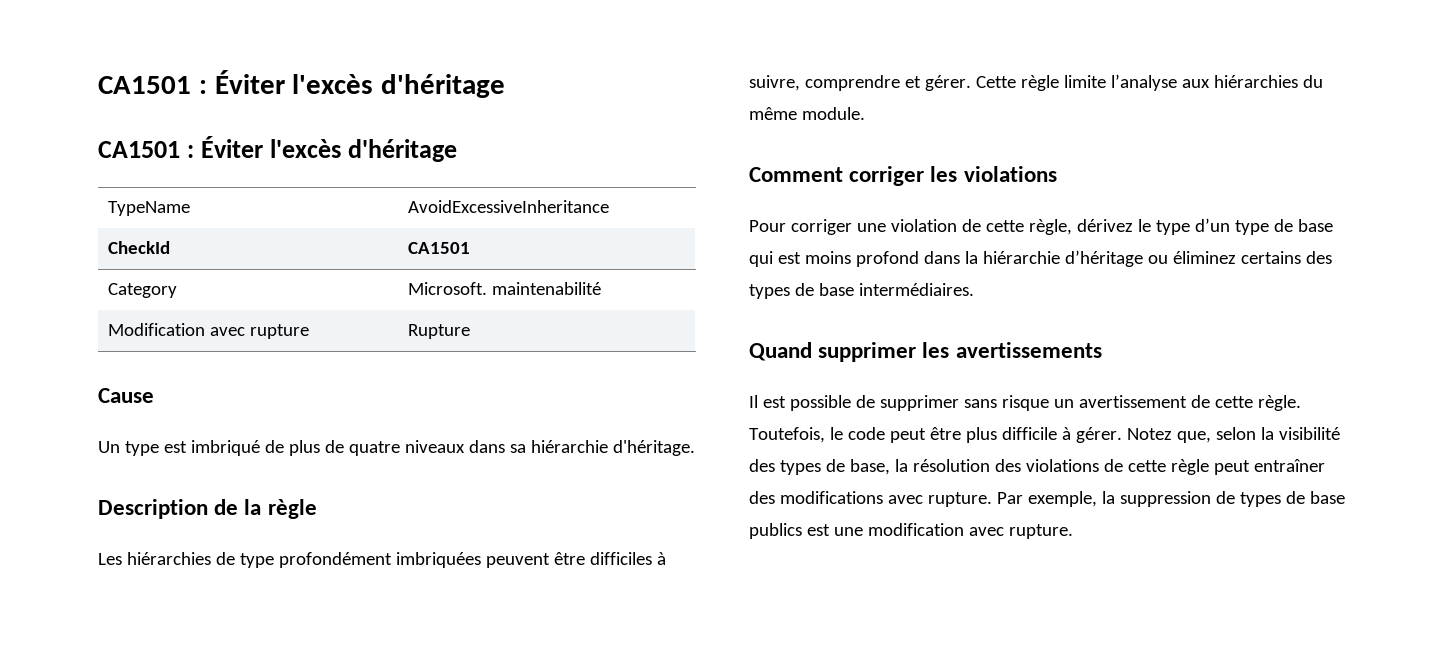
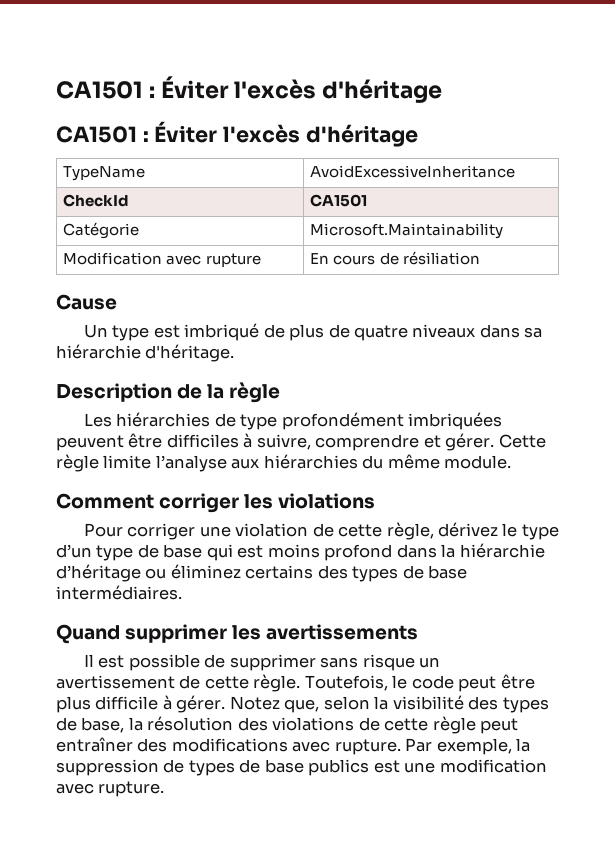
[108,283,178,298] [408,282,602,295] Category | Microsoft. maintenabilité -> [63,222,140,239] [310,223,504,239] Catégorie | Microsoft.Maintainability
[408,324,471,339] Rupture -> [310,251,480,265] En cours de résiliation

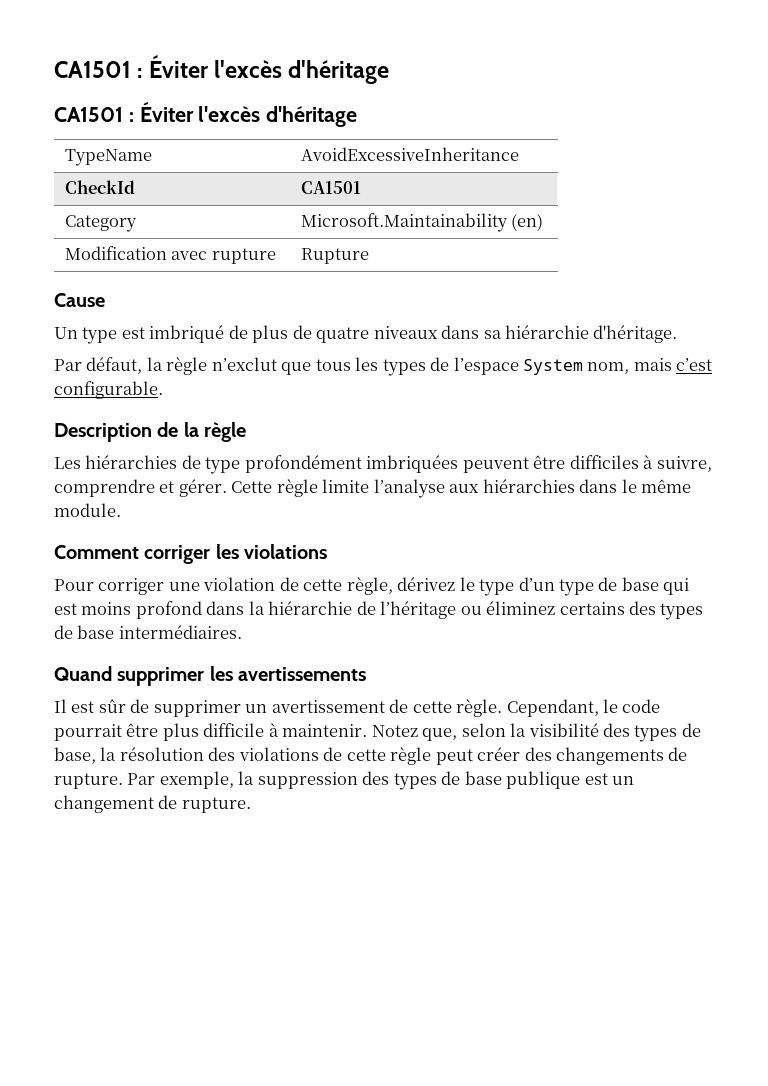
[63,222,140,239] Catégorie -> [64,215,137,232] Category
(504, 231) none -> [511,213,544,231] (en)
[310,251,480,265] En cours de résiliation -> [300,248,369,264] Rupture
(235, 353) none -> [54,357,713,376] [54,381,163,399] // Par défaut, la règle n’exclut que tous les types de l’espace System nom, mais c’est configurable.
[362,455,384,469] du -> [579,479,637,493] dans le
[56,564,141,582] d’héritage -> [356,601,457,619] de l’héritage
[128,654,200,671] possible -> [98,699,126,713] sûr
[320,654,415,671] sans risque -> (241, 708) none
[304,675,388,691] Toutefois, -> [506,699,599,717] Cependant,
[458,676,497,692] peut -> [54,724,122,741] pourrait
[176,695,226,713] gérer. -> [282,724,368,737] maintenir.
[56,737,331,752] entraîner des modifications avec -> [477,747,688,765] créer des changements de
[163,759,547,776] [56,783,94,794] de types de base publics est une modification avec -> [362,771,635,790] [54,795,178,813] des types de base publique est un changement de

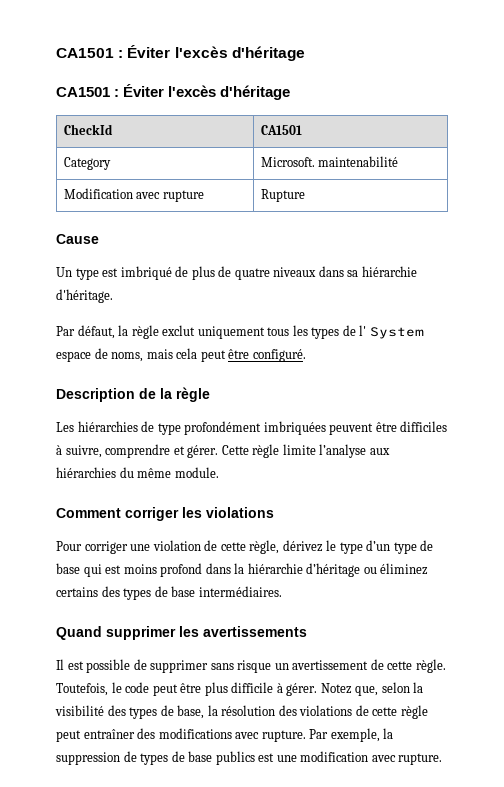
[64,149,152,166] [300,147,519,161] // TypeName | AvoidExcessiveInheritance -> (291, 92) none
[300,213,544,232] Microsoft.Maintainability (en) -> [260,156,399,167] Microsoft. maintenabilité
[211,357,312,375] n’exclut que -> [162,325,265,339] exclut uniquement
[453,357,713,375] [54,381,163,399] l’espace System nom, mais c’est configurable. -> [359,325,424,339] [56,348,306,362] l' System espace de noms, mais cela peut être configuré.
[579,479,637,493] dans le -> [119,467,134,478] du
[356,601,457,619] de l’héritage -> [306,563,361,577] d’héritage
[98,699,126,713] sûr -> [86,659,131,673] possible
(241, 708) none -> [210,660,272,673] sans risque
[506,699,599,717] Cependant, -> [56,683,108,696] Toutefois,
[54,724,122,741] pourrait -> [152,684,178,696] peut
[282,724,368,737] maintenir. -> [286,683,318,696] gérer.
[477,747,688,765] créer des changements de -> [83,728,260,739] entraîner des modifications avec
[362,771,635,790] [54,795,178,813] des types de base publique est un changement de -> [123,751,396,765] de types de base publics est une modification avec

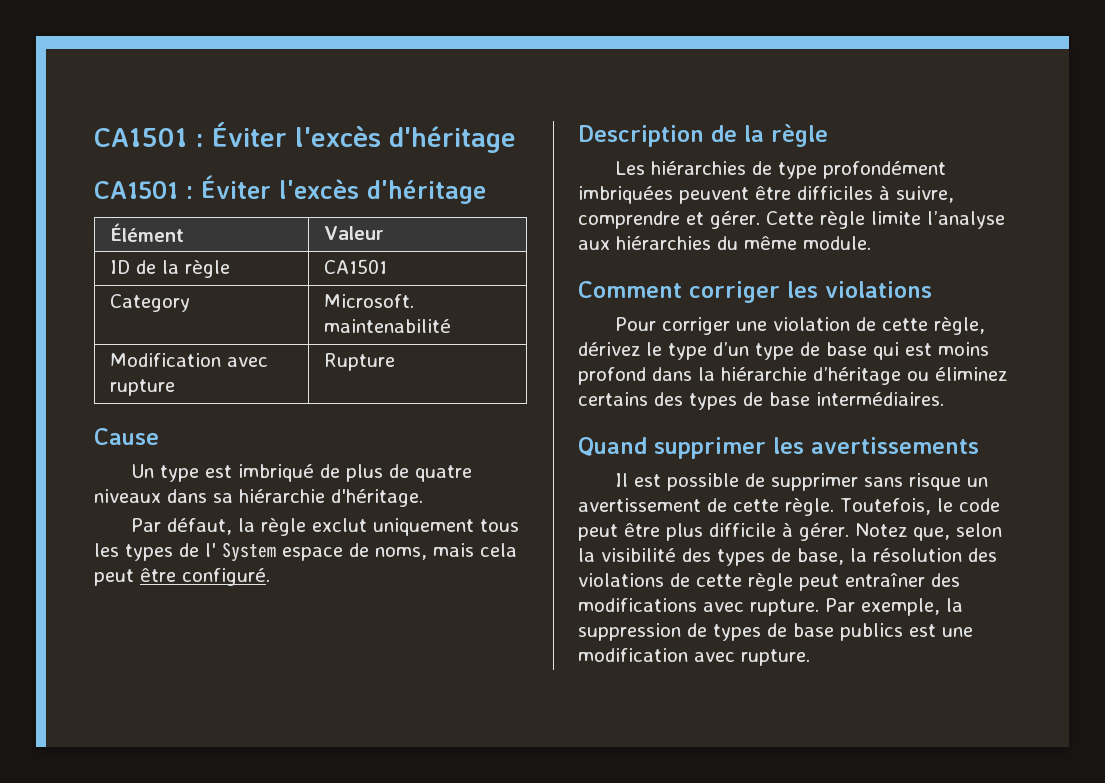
[63,124,113,135] CheckId -> [109,223,184,242] [323,226,384,240] [109,260,230,278] Élément | Valeur // ID de la règle

